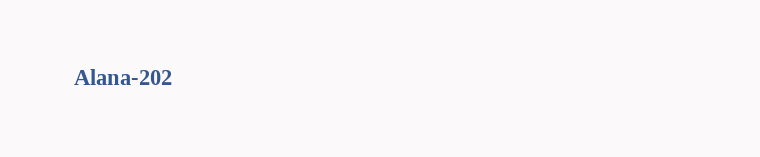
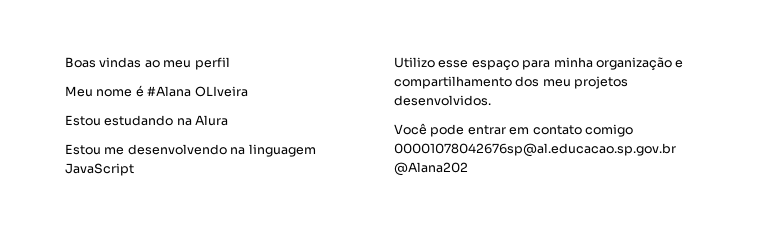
[74,69,172,85] Alana-202 -> [65,57,230,70] [65,85,248,97] [65,115,229,126] [65,144,316,157] [65,163,134,176] [394,57,684,71] [394,76,629,89] [394,95,491,106] [394,123,633,137] [394,143,676,157] [394,162,468,176] Boas vindas ao meu perfil // Meu nome é #Alana OLIveira // Estou estudando na Alura // Estou me desenvolvendo na linguagem JavaScript // Utilizo esse espaço para minha organização e compartilhamento dos meu projetos desenvolvidos. // Você pode entrar em contato comigo 00001078042676sp@al.educacao.sp.gov.br @Alana202

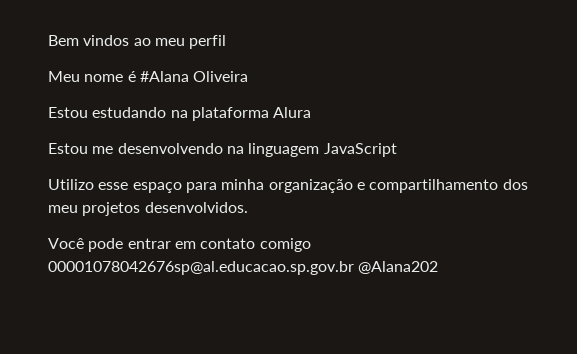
[65,57,142,68] Boas vindas -> [48,35,130,46] Bem vindos
[194,86,248,97] OLIveira -> [193,71,249,82] Oliveira
(192, 122) none -> [191,107,269,121] plataforma

